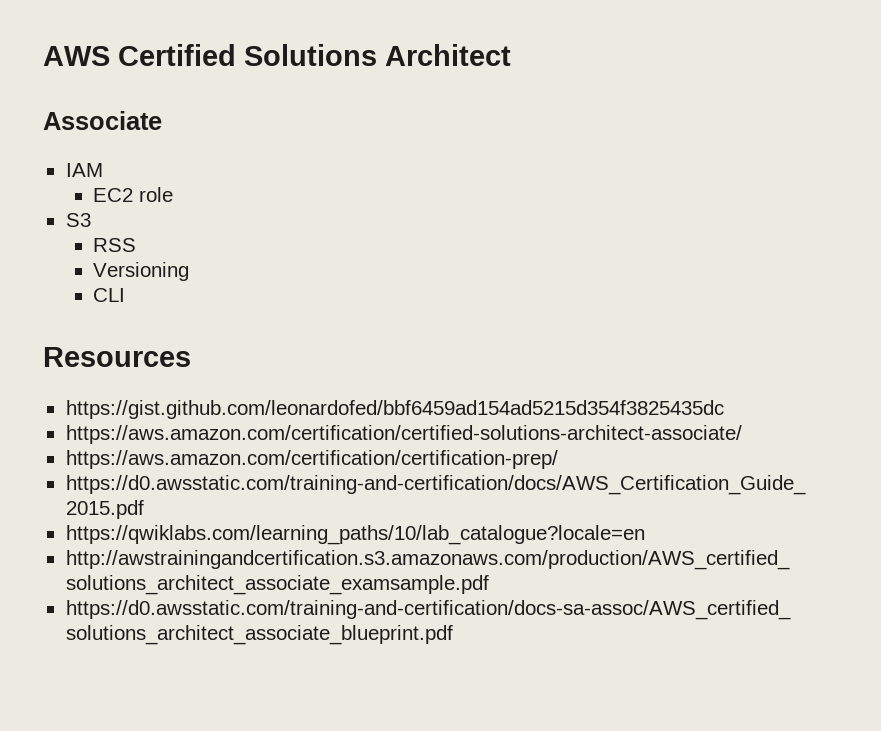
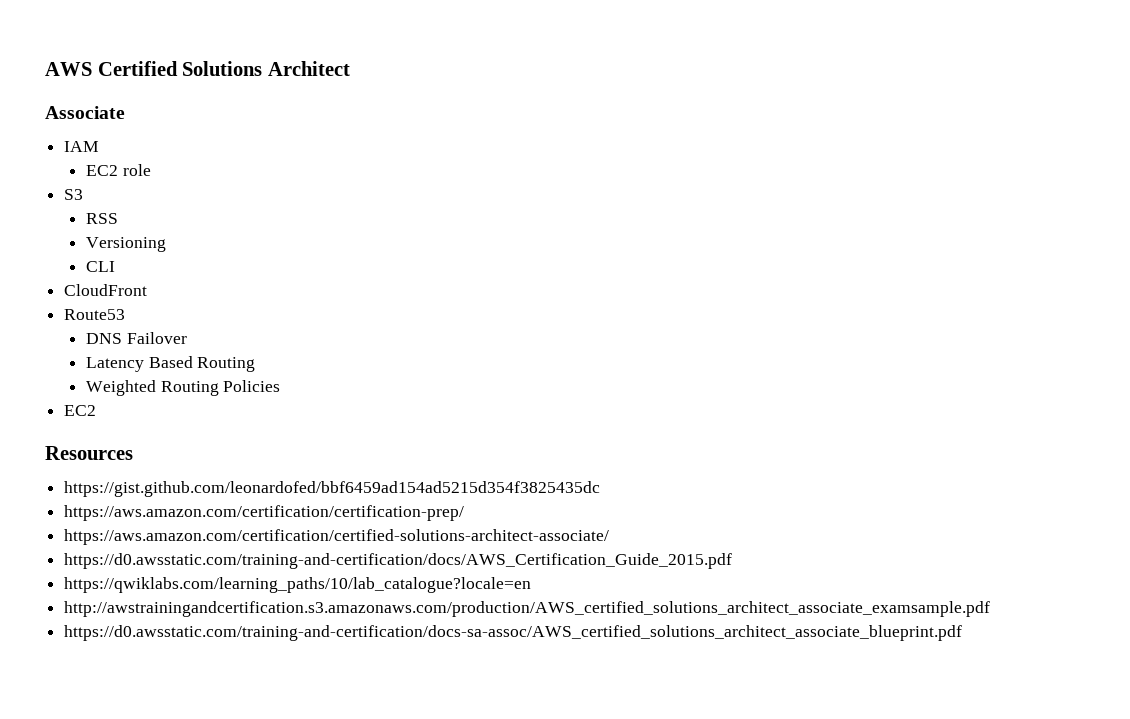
(126, 295) none -> [64,284,148,296] [64,309,126,320] [85,332,187,344] [85,356,256,372] [85,380,281,396] [64,405,97,416] // CloudFront // Route53 // DNS Failover // Latency Based Routing // Weighted Routing Policies // EC2
(724, 409) none -> [64,505,465,521] // https://aws.amazon.com/certification/certification-prep/
[65,450,558,469] // https://aws.amazon.com/certification/certification-prep/ -> (610, 537) none

